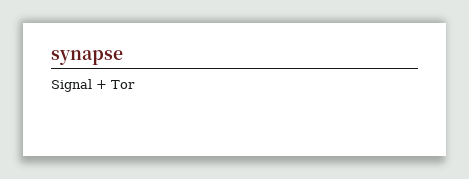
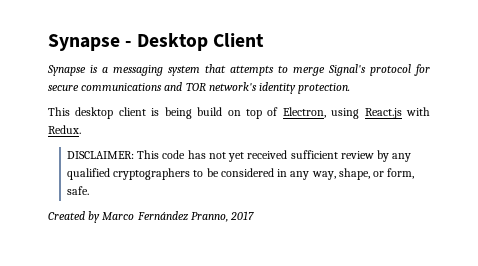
[51,50,123,65] [51,79,135,92] synapse // Signal + Tor -> [48,33,264,51] [47,64,430,76] [48,82,351,94] [48,107,431,119] [48,125,81,134] [66,150,412,162] [66,168,415,180] [66,186,89,195] [48,211,255,223] Synapse - Desktop Client // Synapse is a messaging system that attempts to merge Signal's protocol for secure communications and TOR network's identity protection. // This desktop client is being build on top of Electron, using React.js with Redux. // DISCLAIMER: This code has not yet received sufficient review by any qualified cryptographers to be considered in any way, shape, or form, safe. // Created by Marco Fernández Pranno, 2017

